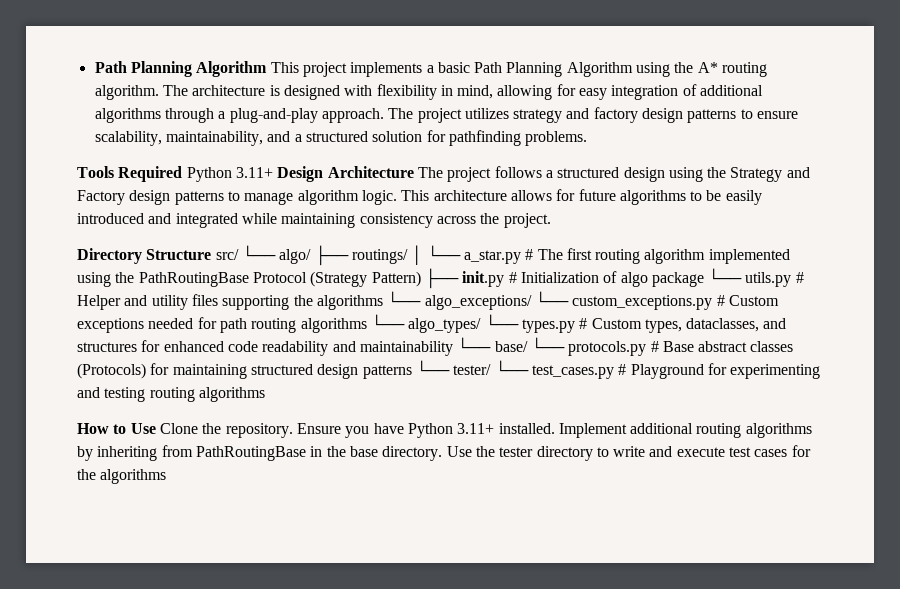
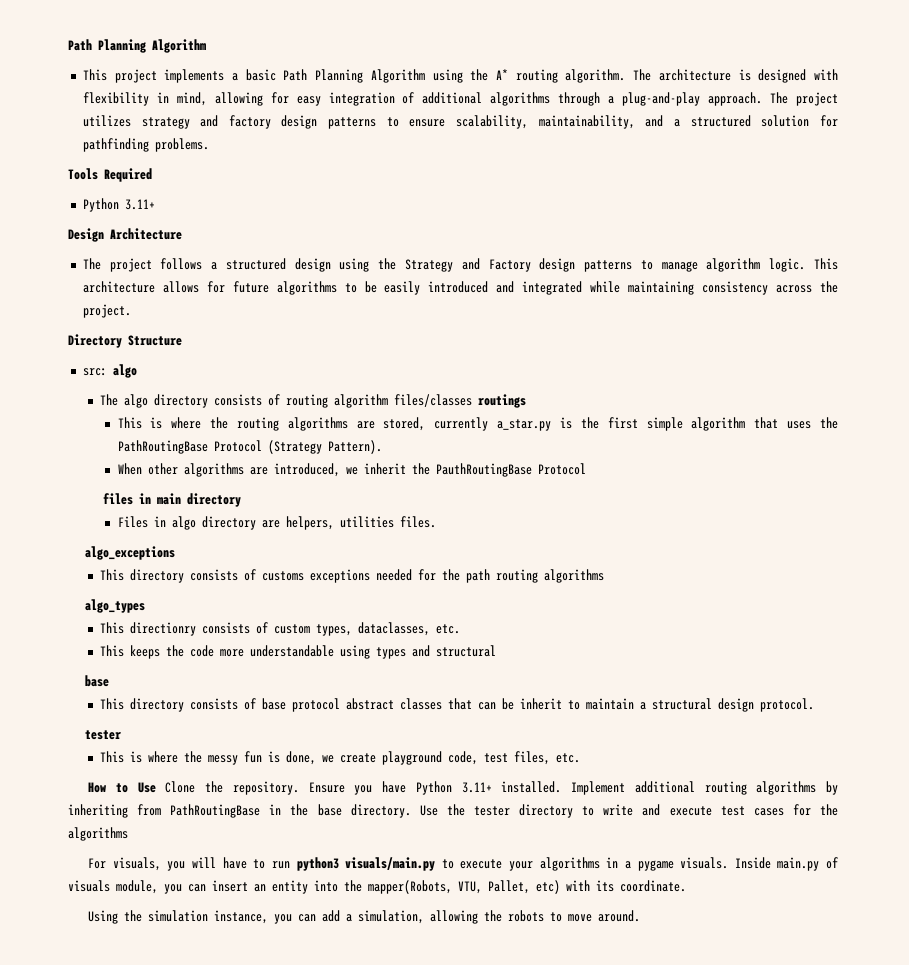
[94,61,268,77] Path Planning Algorithm -> [68,39,206,53] Path Planning Algorithm //
[186,167,273,182] Python 3.11+ -> [82,198,155,212] // Python 3.11+ //
(414, 172) none -> (182, 234) //
[215,245,790,266] [77,268,804,289] [77,291,779,310] src/ └── algo/ ├── routings/ │ └── a_star.py # The first routing algorithm implemented using the PathRoutingBase Protocol (Strategy Pattern) ├── init.py # Initialization of algo package └── utils.py # Helper and utility files supporting the algorithms └── algo_exceptions/ └── custom_exceptions.py # Custom -> [82,364,137,378] [100,394,527,408] [117,417,838,431] [117,440,382,454] [117,463,586,477] [102,493,241,507] [117,516,436,530] [85,546,176,560] [100,569,305,583] // src: algo // The algo directory consists of routing algorithm files/classes routings // This is where the routing algorithms are stored, currently a_star.py is the first simple algorithm that uses the PathRoutingBase Protocol (Strategy Pattern). // When other algorithms are introduced, we inherit the PauthRoutingBase Protocol // files in main directory // Files in algo directory are helpers, utilities files. // algo_exceptions // This directory consists of customs
(217, 323) none -> [442,569,461,581] the
[370,314,787,333] [77,337,794,356] [77,360,821,379] [77,387,265,402] └── algo_types/ └── types.py # Custom types, dataclasses, and structures for enhanced code readability and maintainability └── base/ └── protocols.py # Base abstract classes (Protocols) for maintaining structured design patterns └── tester/ └── test_cases.py # Playground for experimenting and testing routing algorithms -> [85,599,146,613] [100,622,461,636] [100,645,497,659] [85,675,110,687] [100,698,815,712] [85,730,122,740] [100,751,581,765] // algo_types // This directionry consists of custom types, dataclasses, etc. // This keeps the code more understandable using types and structural // base // This directory consists of base protocol abstract classes that can be inherit to maintain a structural design protocol. // tester // This is where the messy fun is done, we create playground code, test files, etc.
(167, 476) none -> [88,857,838,871] [68,880,686,894] [88,910,641,924] // For visuals, you will have to run python3 visuals/main.py to execute your algorithms in a pygame visuals. Inside main.py of visuals module, you can insert an entity into the mapper(Robots, VTU, Pallet, etc) with its coordinate. // Using the simulation instance, you can add a simulation, allowing the robots to move around.

